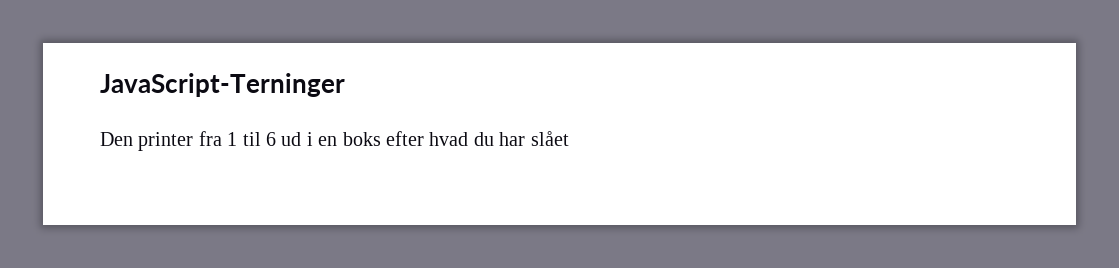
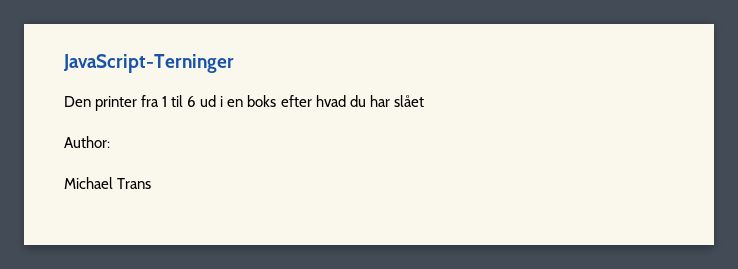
(569, 138) none -> [64,136,110,148] [64,177,152,189] // Author: // Michael Trans

